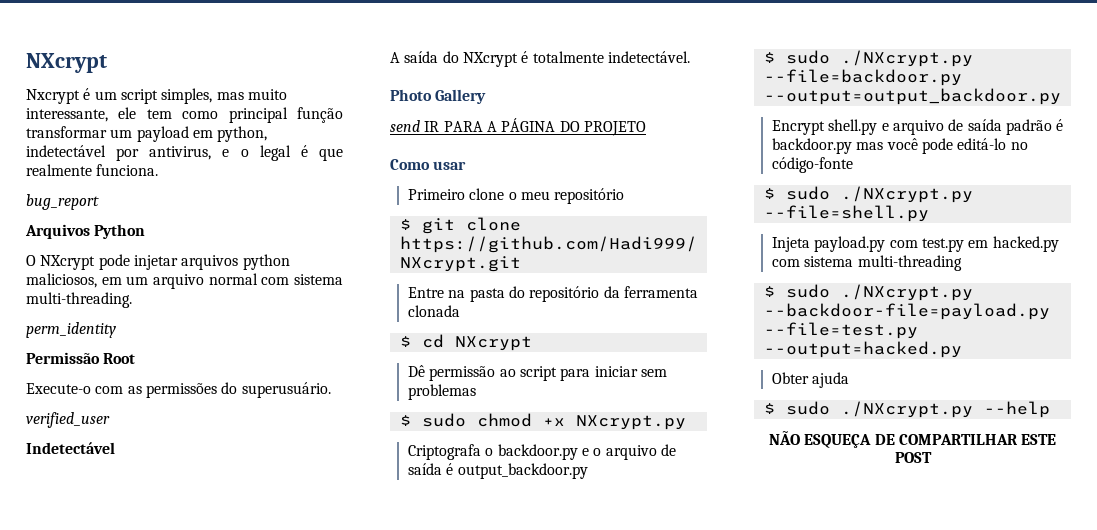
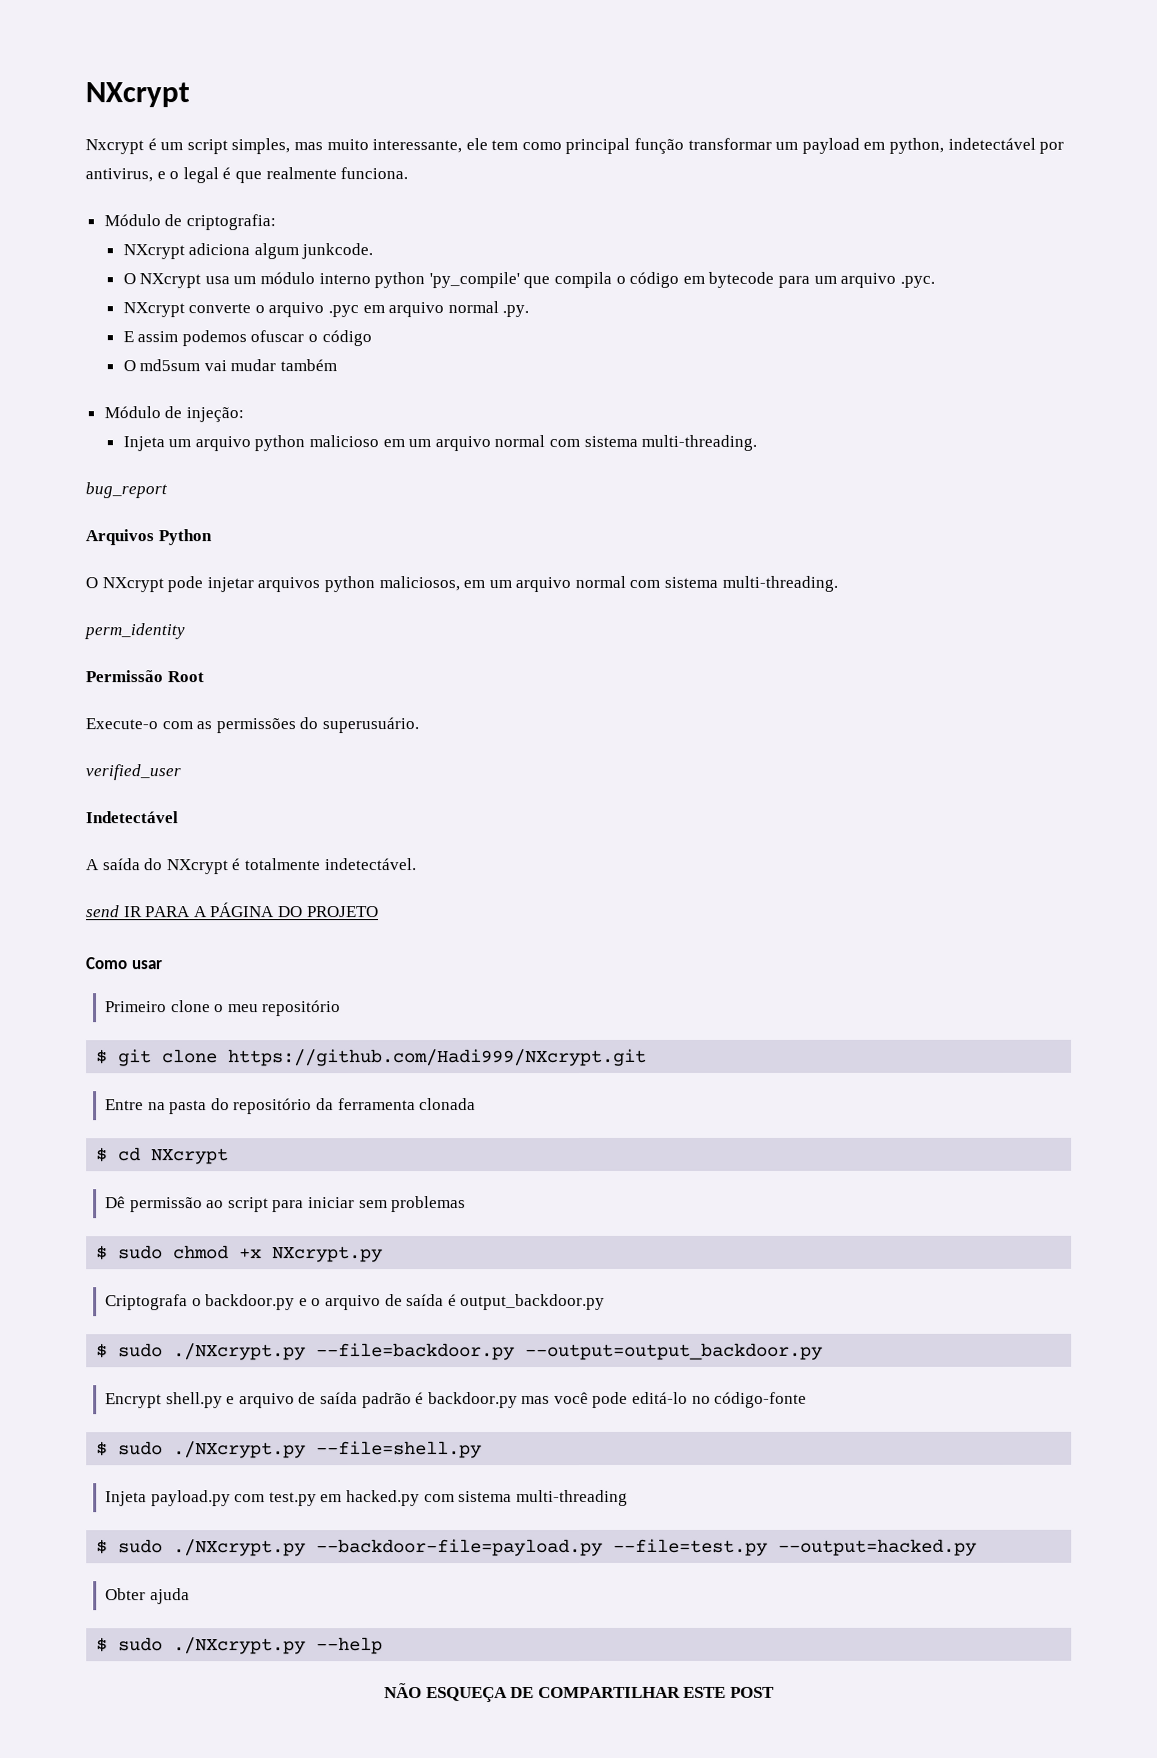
(159, 170) none -> [103,214,276,231] [122,243,374,260] [122,271,935,289] [122,301,530,318] [122,330,372,347] [122,359,338,372] [103,406,244,423] [122,434,758,452] // Módulo de criptografia: // NXcrypt adiciona algum junkcode. // O NXcrypt usa um módulo interno python 'py_compile' que compila o código em bytecode para um arquivo .pyc. // NXcrypt converte o arquivo .pyc em arquivo normal .py. // E assim podemos ofuscar o código // O md5sum vai mudar também // Módulo de injeção: // Injeta um arquivo python malicioso em um arquivo normal com sistema multi-threading.
[390,89,487,104] // Photo Gallery -> (416, 864) none

